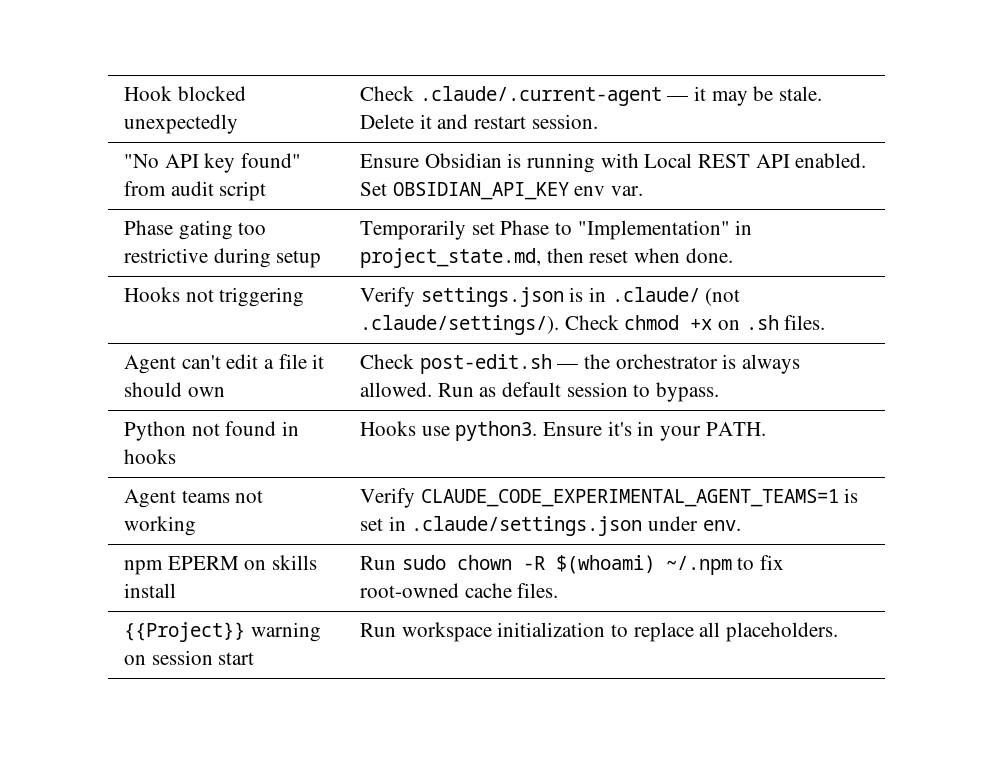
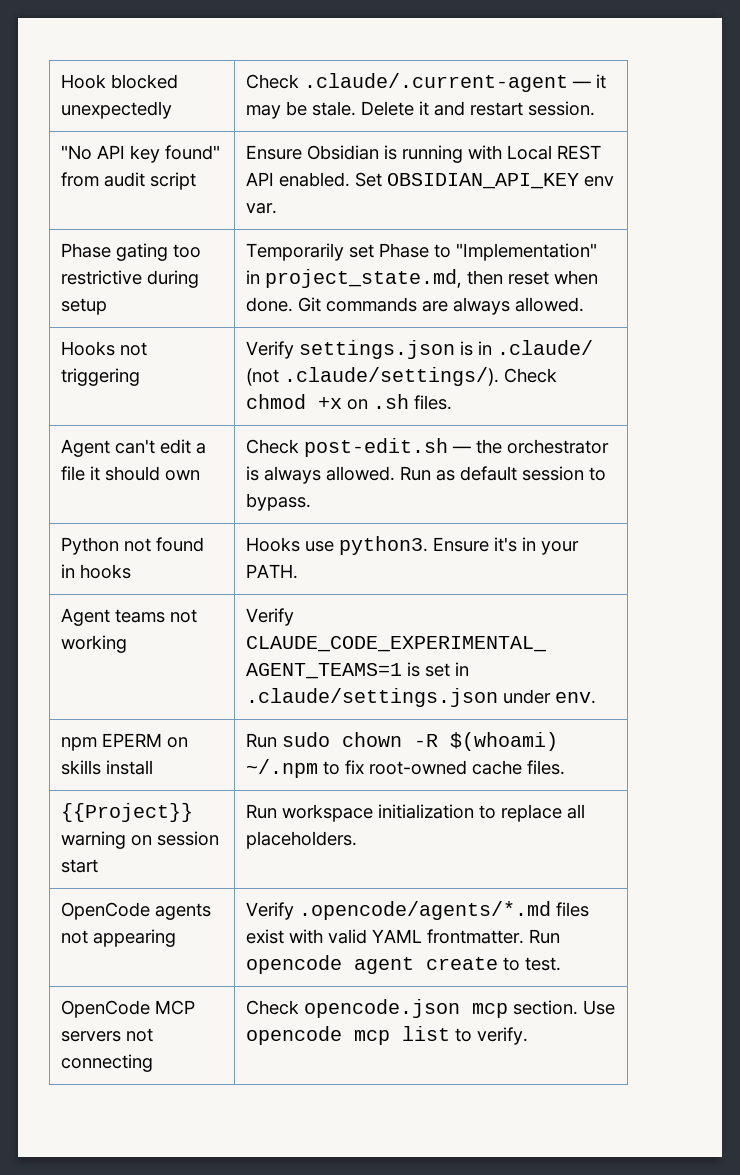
(733, 255) none -> [298,297,585,315] Git commands are always allowed.
(838, 632) none -> [61,902,212,920] [61,929,177,947] [246,901,590,920] [246,929,561,944] [246,955,562,974] [61,1000,196,1018] [61,1028,154,1042] [61,1054,154,1072] [246,999,616,1018] [246,1026,529,1045] // OpenCode agents not appearing | Verify .opencode/agents/*.md files exist with valid YAML frontmatter. Run opencode agent create to test. // OpenCode MCP servers not connecting | Check opencode.json mcp section. Use opencode mcp list to verify.

